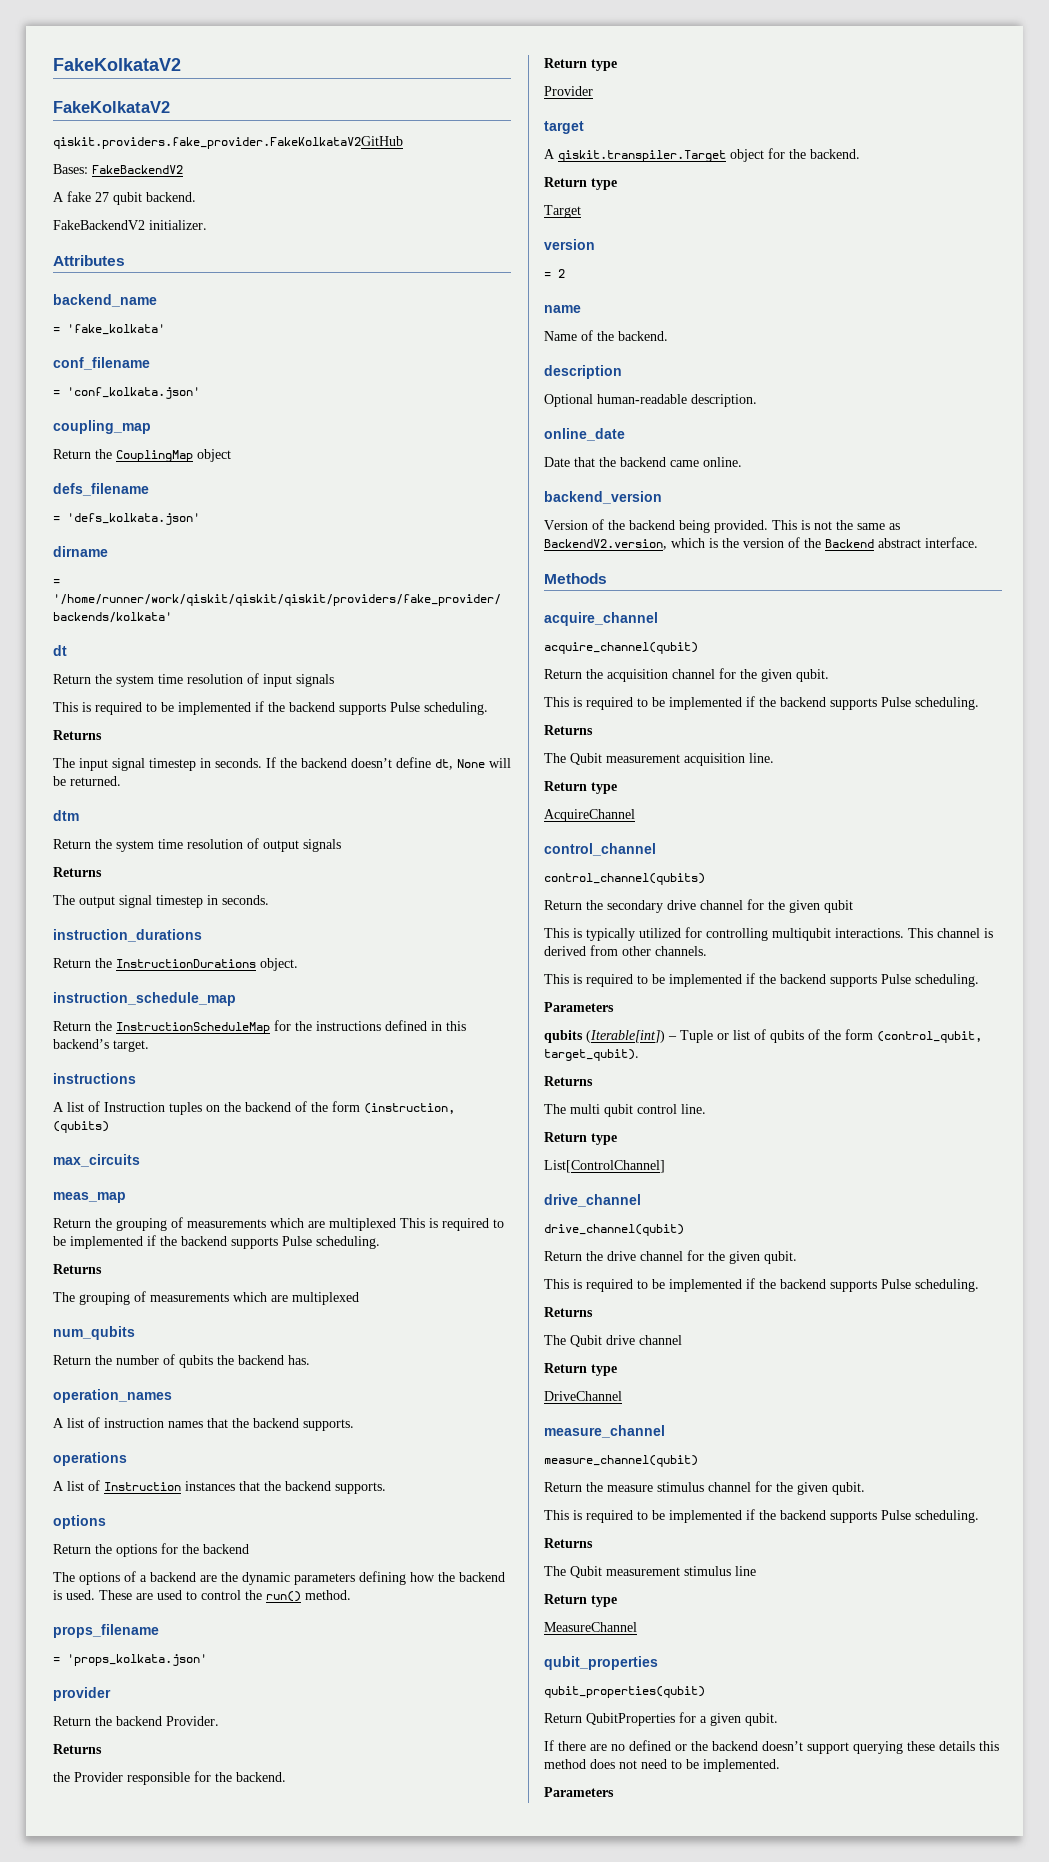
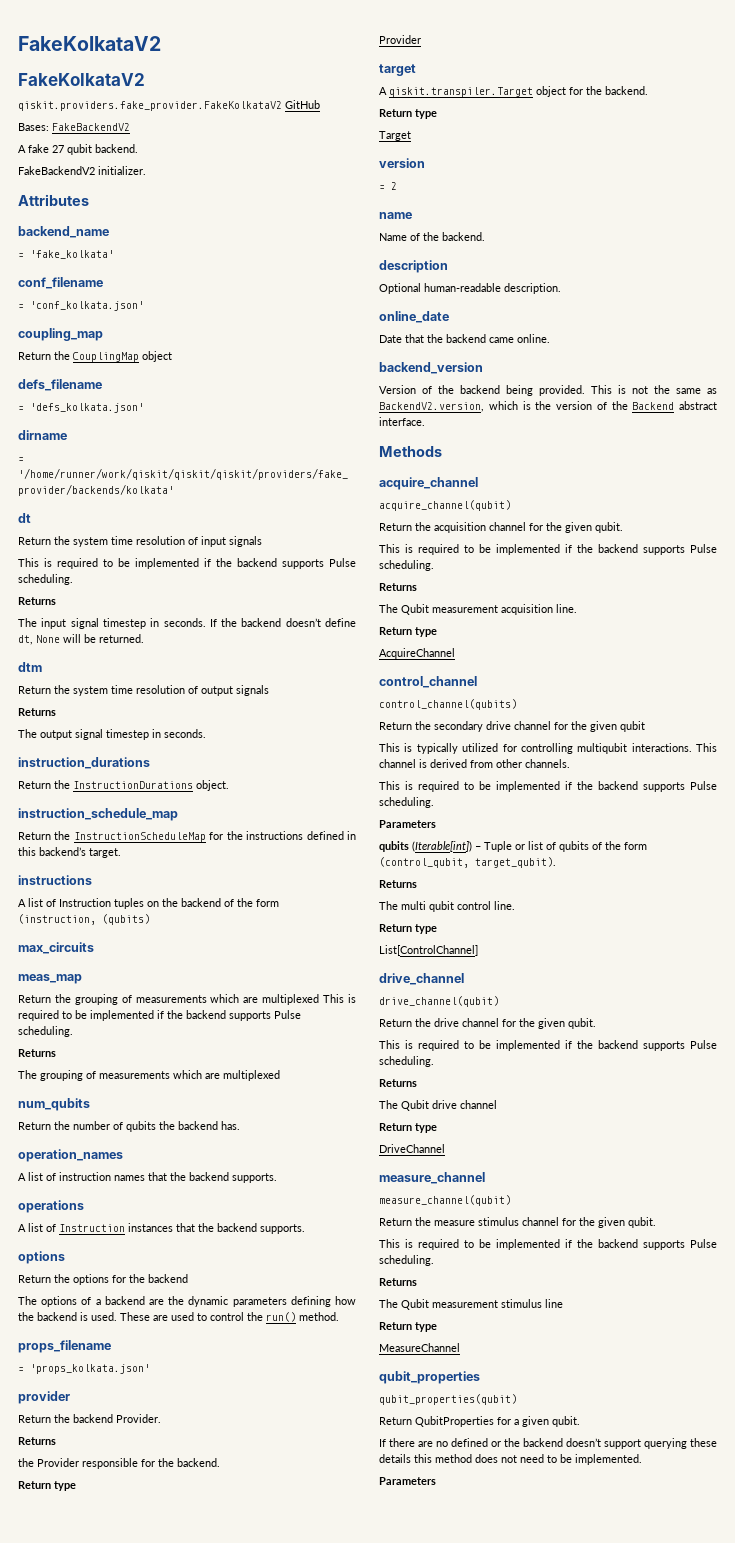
[53,136,403,149] qiskit.providers.fake_provider.FakeKolkataV2GitHub -> [18,100,320,111] qiskit.providers.fake_provider.FakeKolkataV2 GitHub

